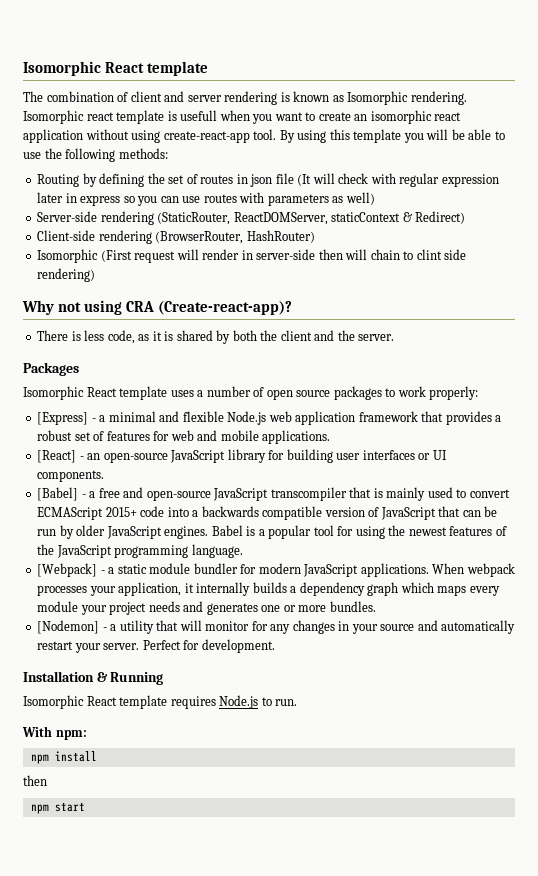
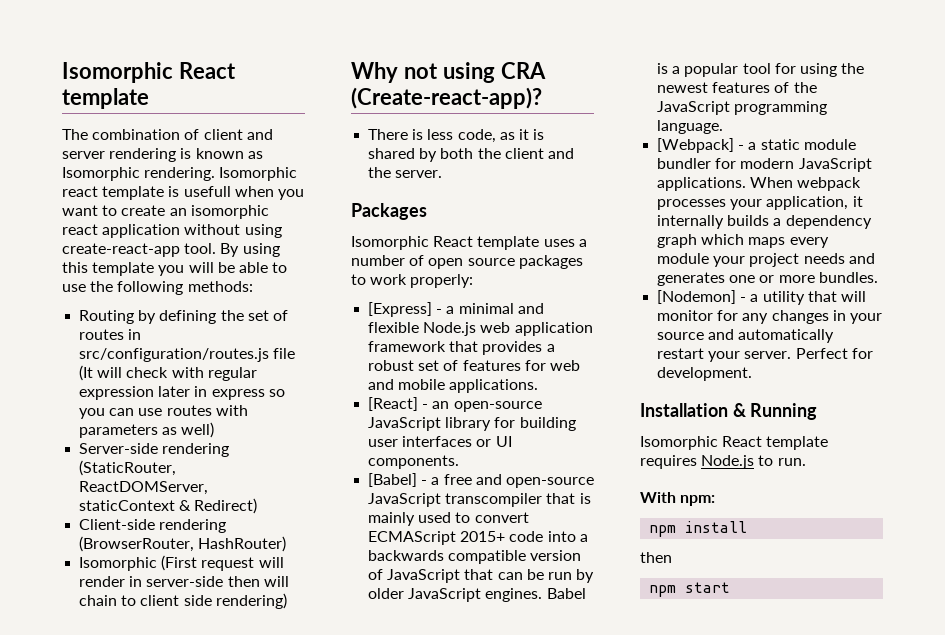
[250,174,273,187] json -> [79,348,270,362] src/configuration/routes.js
[416,249,442,260] clint -> [140,595,180,606] client

